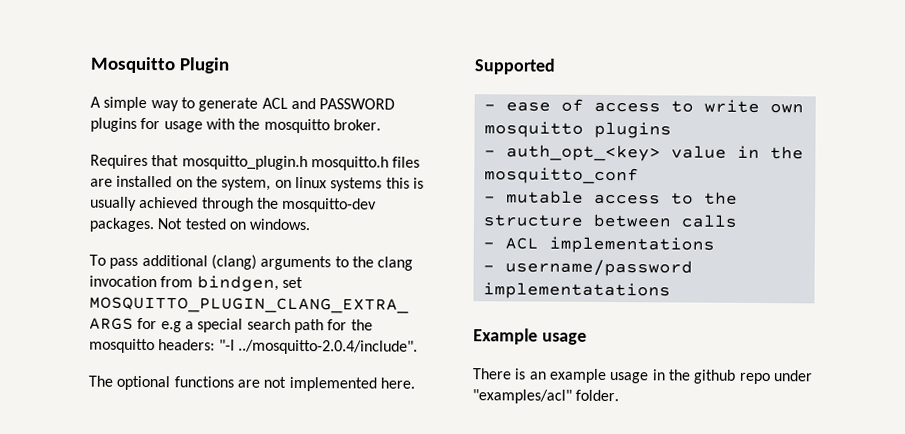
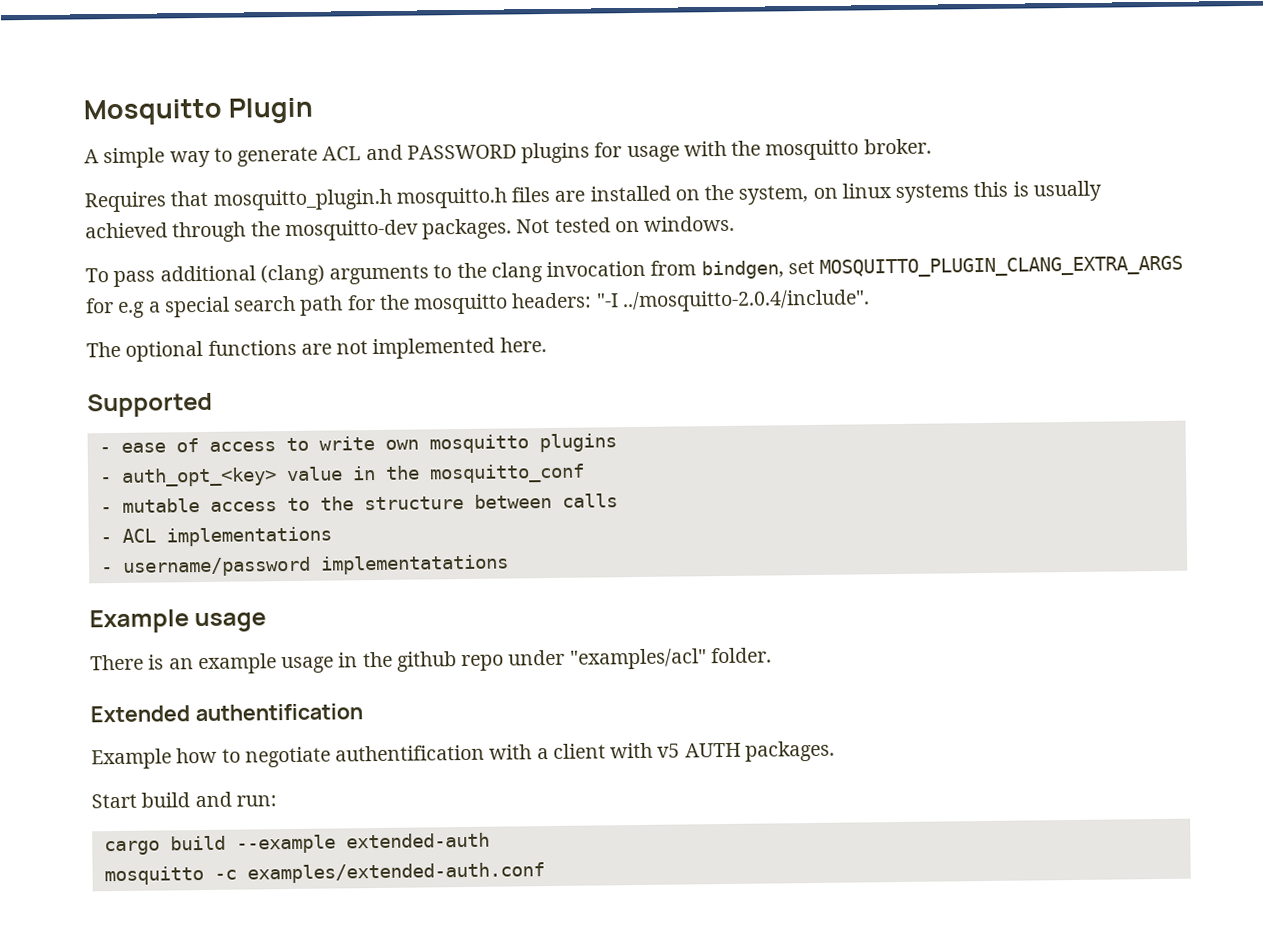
(620, 395) none -> [90,703,363,723] [91,740,835,770] [91,791,277,809] [103,832,490,856] [103,862,545,886] // Extended authentification // Example how to negotiate authentification with a client with v5 AUTH packages. // Start build and run: // cargo build --example extended-auth // mosquitto -c examples/extended-auth.conf

